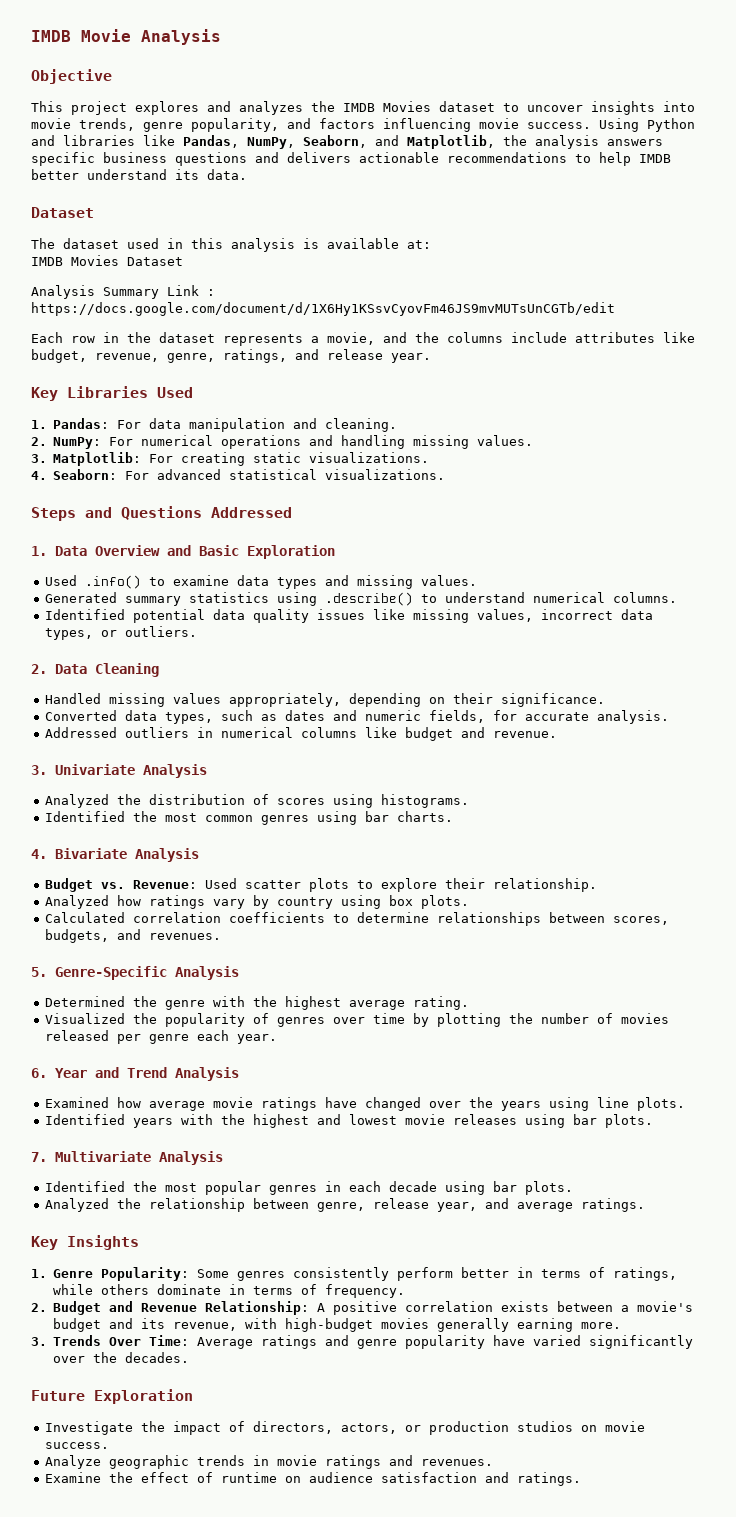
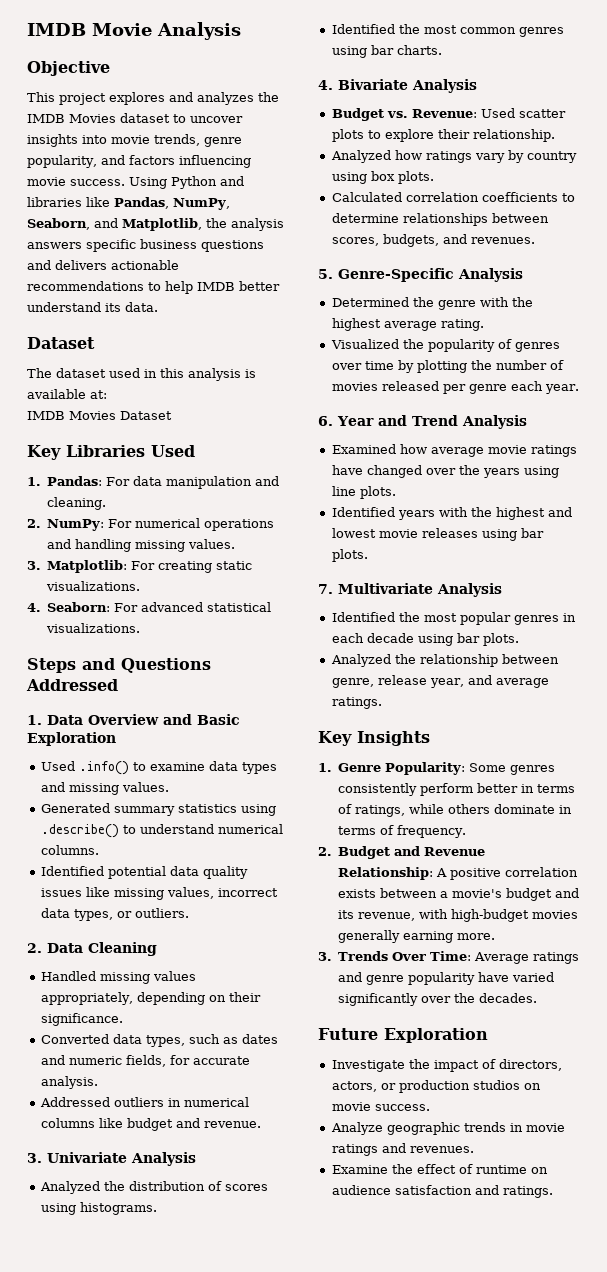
[31,285,215,299] [31,302,615,316] [31,332,695,346] [31,349,431,363] // Analysis Summary Link : https://docs.google.com/document/d/1X6Hy1KSsvCyovFm46JS9mvMUTsUnCGTb/edit // Each row in the dataset represents a movie, and the columns include attributes like budget, revenue, genre, ratings, and release year. -> (172, 415) none

